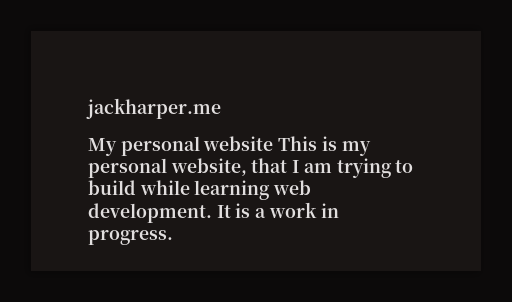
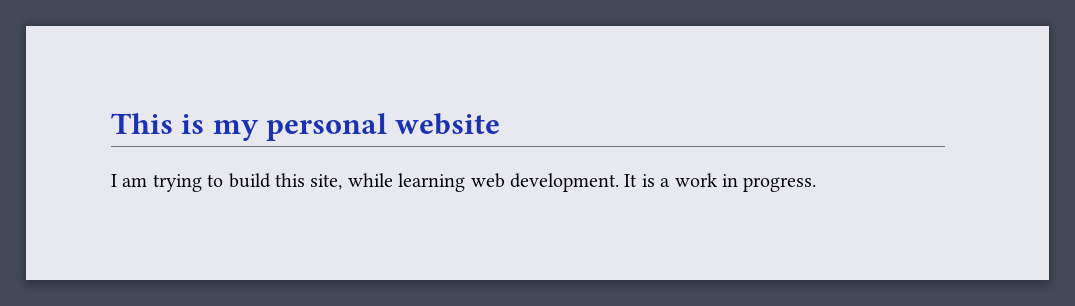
[86,98,221,119] [88,136,274,156] jackharper.me // My personal website -> (111, 123) none
[170,158,288,176] website, that -> [395,113,501,135] website //
(136, 187) none -> [275,173,343,190] this site,

